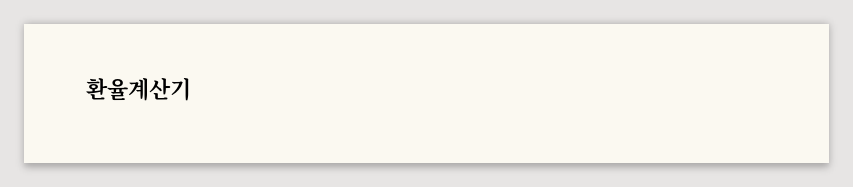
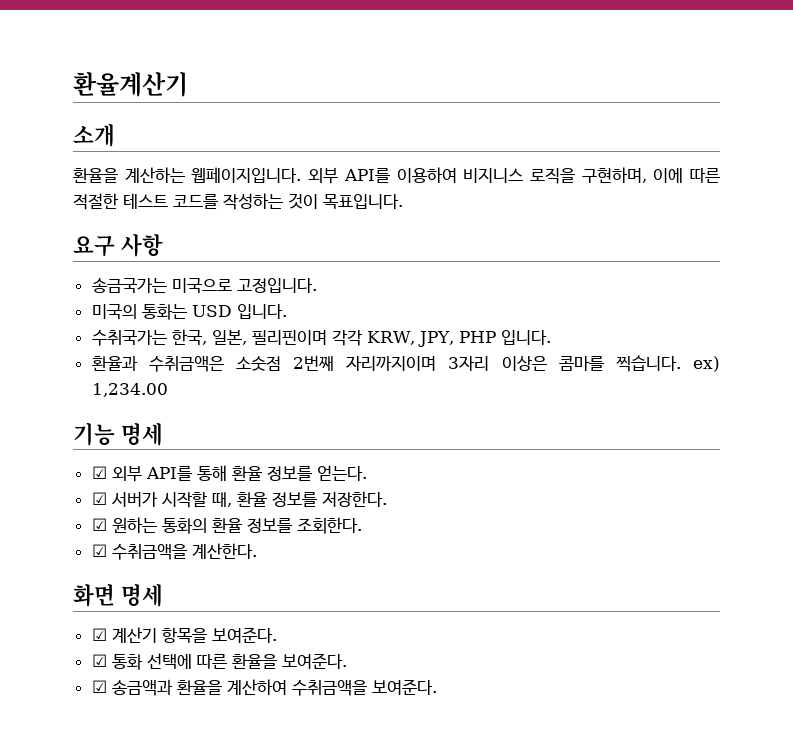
(191, 89) none -> [73,124,115,147] [73,167,720,184] [73,193,403,210] [73,234,163,257] [91,278,317,294] [91,304,287,320] [91,329,551,347] [91,355,720,372] [91,383,168,397] [73,422,163,446] [91,465,367,482] [91,491,387,508] [91,517,362,534] [91,543,257,560] [73,584,163,607] [91,627,277,643] [91,653,347,670] [91,679,437,696] // 소개 // 환율을 계산하는 웹페이지입니다. 외부 API를 이용하여 비지니스 로직을 구현하며, 이에 따른 적절한 테스트 코드를 작성하는 것이 목표입니다. // 요구 사항 // 송금국가는 미국으로 고정입니다. // 미국의 통화는 USD 입니다. // 수취국가는 한국, 일본, 필리핀이며 각각 KRW, JPY, PHP 입니다. // 환율과 수취금액은 소숫점 2번째 자리까지이며 3자리 이상은 콤마를 찍습니다. ex) 1,234.00 // 기능 명세 // ☑ 외부 API를 통해 환율 정보를 얻는다. // ☑ 서버가 시작할 때, 환율 정보를 저장한다. // ☑ 원하는 통화의 환율 정보를 조회한다. // ☑ 수취금액을 계산한다. // 화면 명세 // ☑ 계산기 항목을 보여준다. // ☑ 통화 선택에 따른 환율을 보여준다. // ☑ 송금액과 환율을 계산하여 수취금액을 보여준다.

